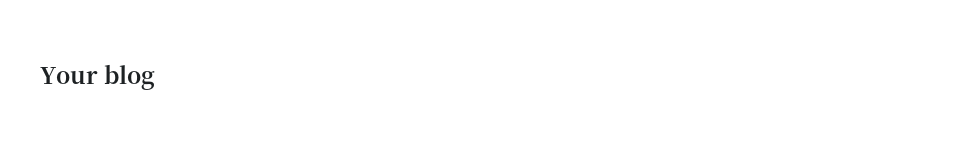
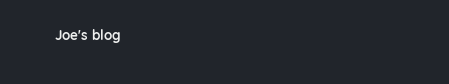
[40,67,98,84] Your -> [55,30,88,40] Joe's

